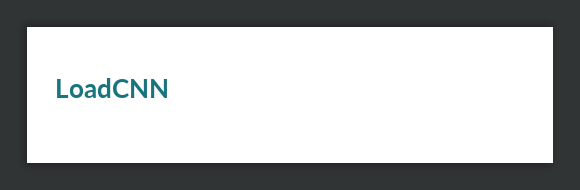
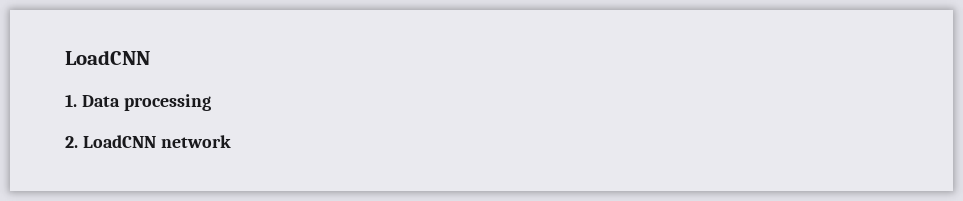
[55,78,169,98] LoadCNN -> [65,50,150,65] [65,94,211,111] [65,135,231,148] LoadCNN // 1. Data processing // 2. LoadCNN network

